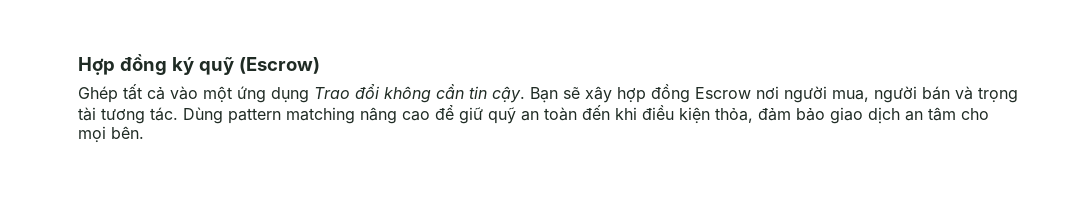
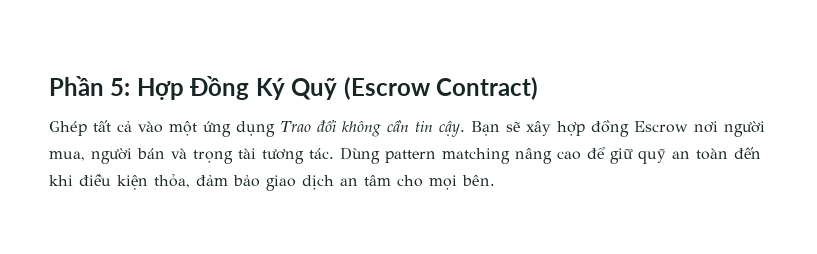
[78,54,320,75] Hợp đồng ký quỹ (Escrow) -> [49,76,539,100] Phần 5: Hợp Đồng Ký Quỹ (Escrow Contract)

